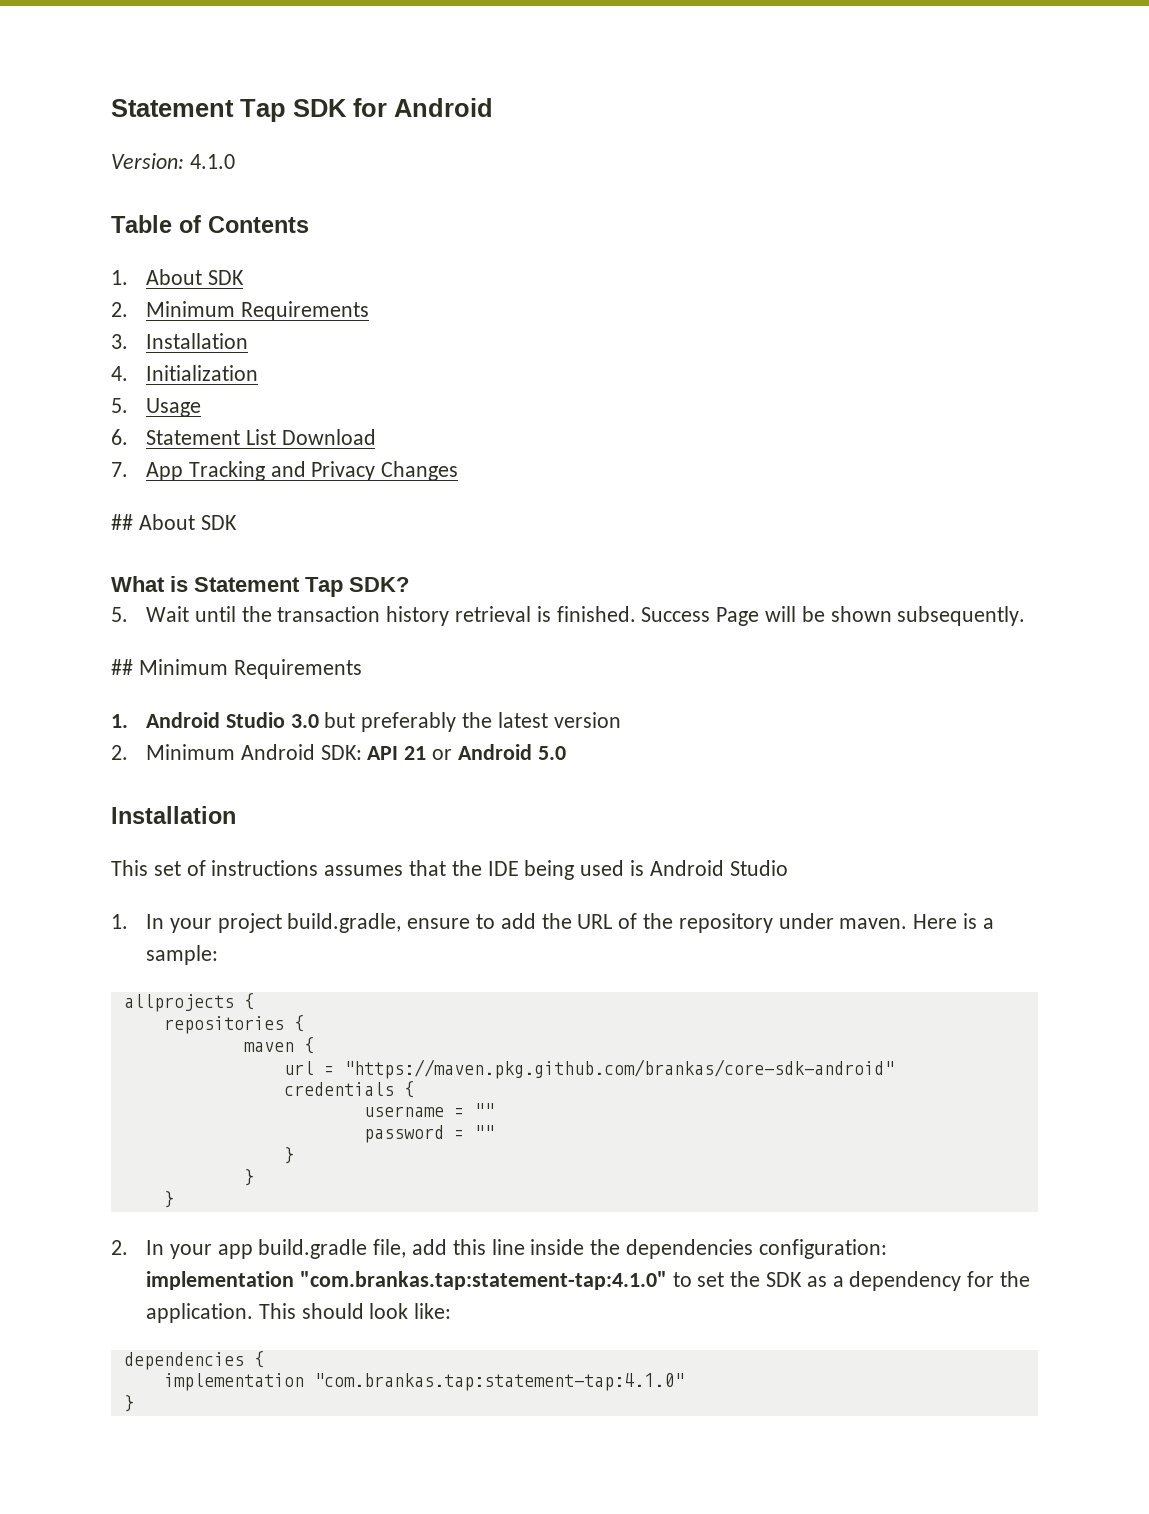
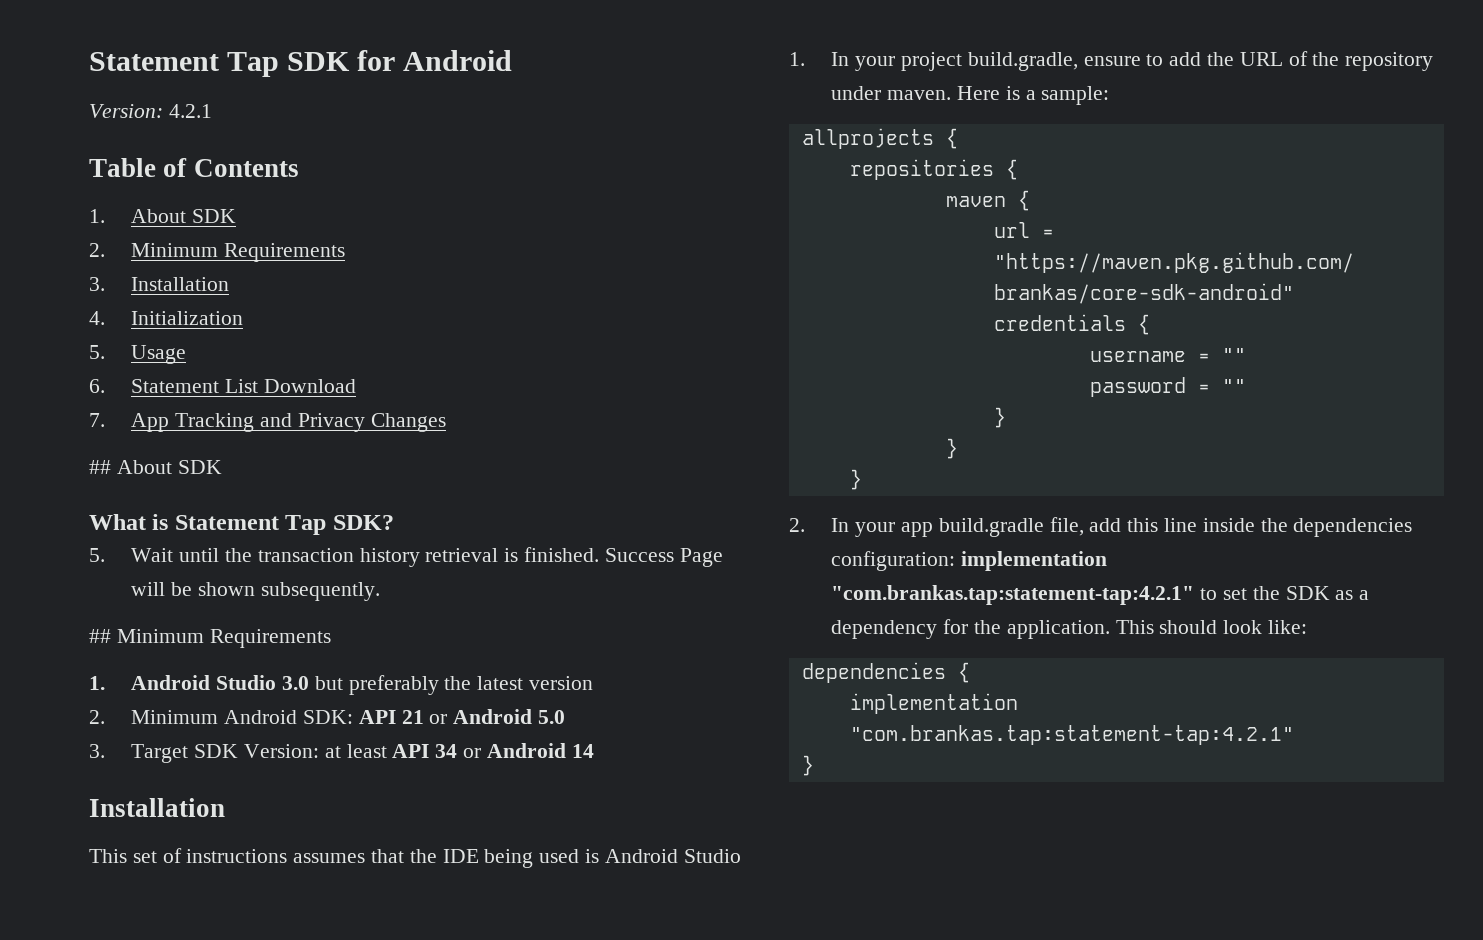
[189,154,235,169] 4.1.0 -> [168,104,212,118] 4.2.1
(566, 753) none -> [89,743,594,763] // 3. Target SDK Version: at least API 34 or Android 14
[299,1271,667,1290] "com.brankas.tap:statement-tap:4.1.0" -> [831,585,1195,605] "com.brankas.tap:statement-tap:4.2.1"
[313,1373,684,1391] "com.brankas.tap:statement-tap:4.1.0" -> [849,725,1294,745] "com.brankas.tap:statement-tap:4.2.1"

